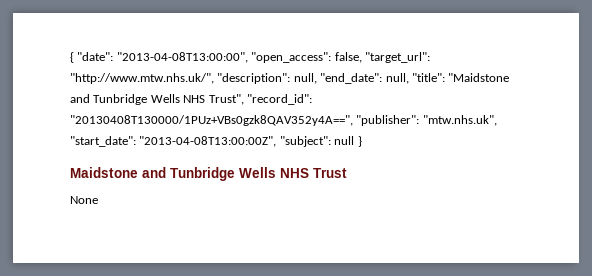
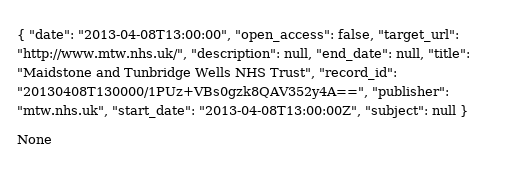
[70,167,347,181] // Maidstone and Tunbridge Wells NHS Trust -> (468, 111) none

